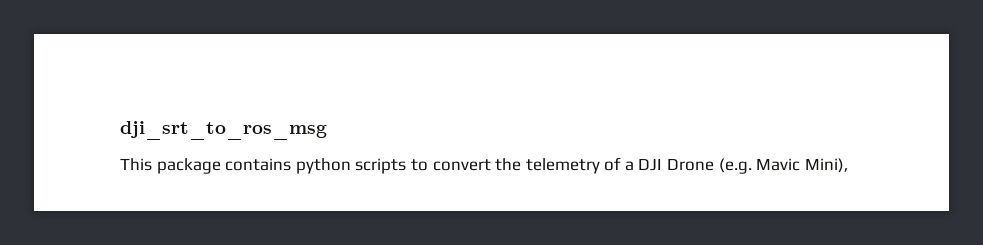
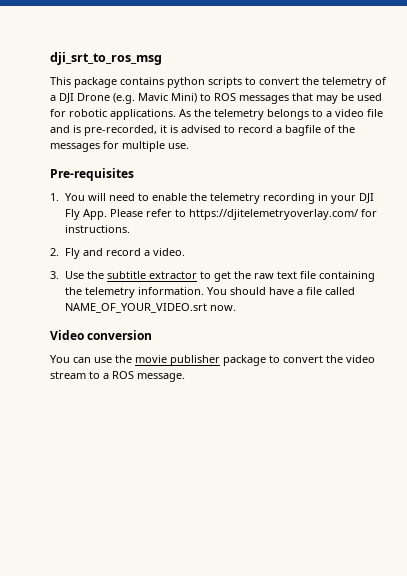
[804,158,848,173] Mini), -> [171,93,382,104] [50,109,383,120] [50,125,355,136] [50,141,189,152] [50,168,134,181] [50,193,375,204] [65,209,378,220] [65,225,131,233] [50,248,186,259] [50,271,376,282] [65,287,356,298] [65,303,237,313] [50,330,153,340] [50,355,375,366] [50,371,185,382] Mini) to ROS messages that may be used for robotic applications. As the telemetry belongs to a video file and is pre-recorded, it is advised to record a bagfile of the messages for multiple use. // Pre-requisites // 1. You will need to enable the telemetry recording in your DJI Fly App. Please refer to https://djitelemetryoverlay.com/ for instructions. // 2. Fly and record a video. // 3. Use the subtitle extractor to get the raw text file containing the telemetry information. You should have a file called NAME_OF_YOUR_VIDEO.srt now. // Video conversion // You can use the movie publisher package to convert the video stream to a ROS message.

